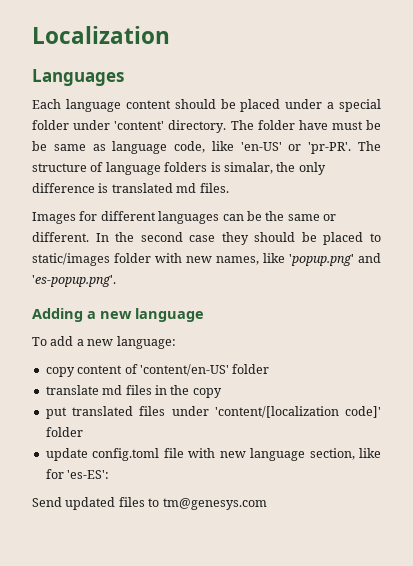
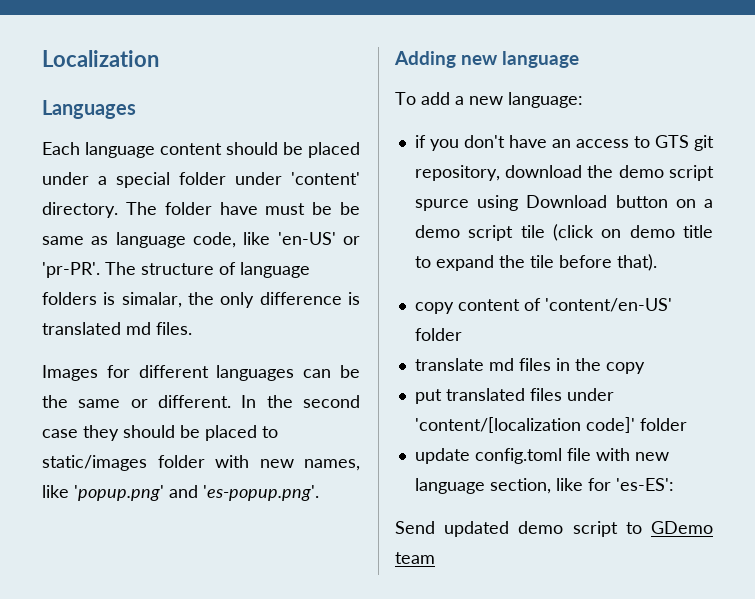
[87,311,96,319] a -> (456, 59) none
(176, 342) none -> [414,135,714,151] [414,165,714,181] [414,195,713,211] [414,224,713,241] [414,254,657,271] // if you don't have an access to GTS git repository, download the demo script spurce using Download button on a demo script tile (click on demo title to expand the tile before that).
[118,497,267,510] files to tm@genesys.com -> [518,521,713,537] [395,552,435,564] demo script to GDemo team

